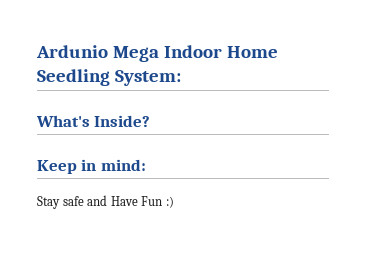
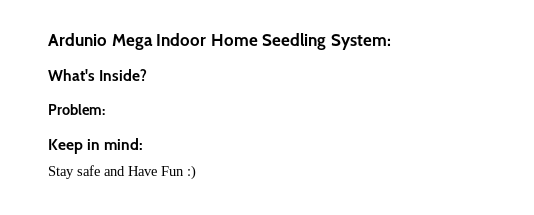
(151, 121) none -> [48,104,105,115] // Problem:

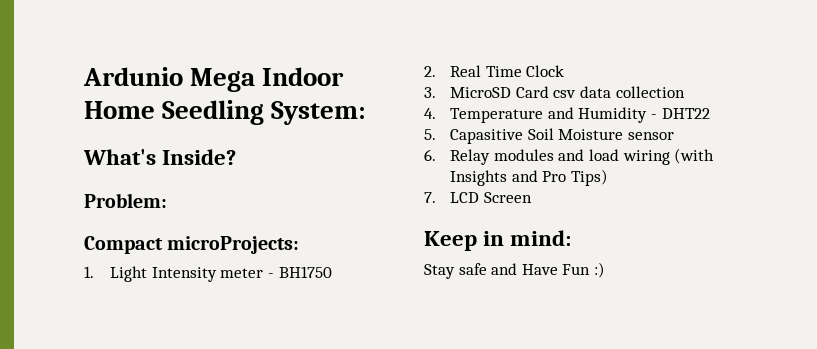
(105, 109) none -> [84,236,300,254] [84,266,332,282] [424,65,565,77] [424,86,685,98] [424,107,710,123] [424,128,675,144] [424,148,715,165] [450,169,609,186] [424,192,532,203] // Compact microProjects: // 1. Light Intensity meter - BH1750 // 2. Real Time Clock // 3. MicroSD Card csv data collection // 4. Temperature and Humidity - DHT22 // 5. Capasitive Soil Moisture sensor // 6. Relay modules and load wiring (with Insights and Pro Tips) // 7. LCD Screen

